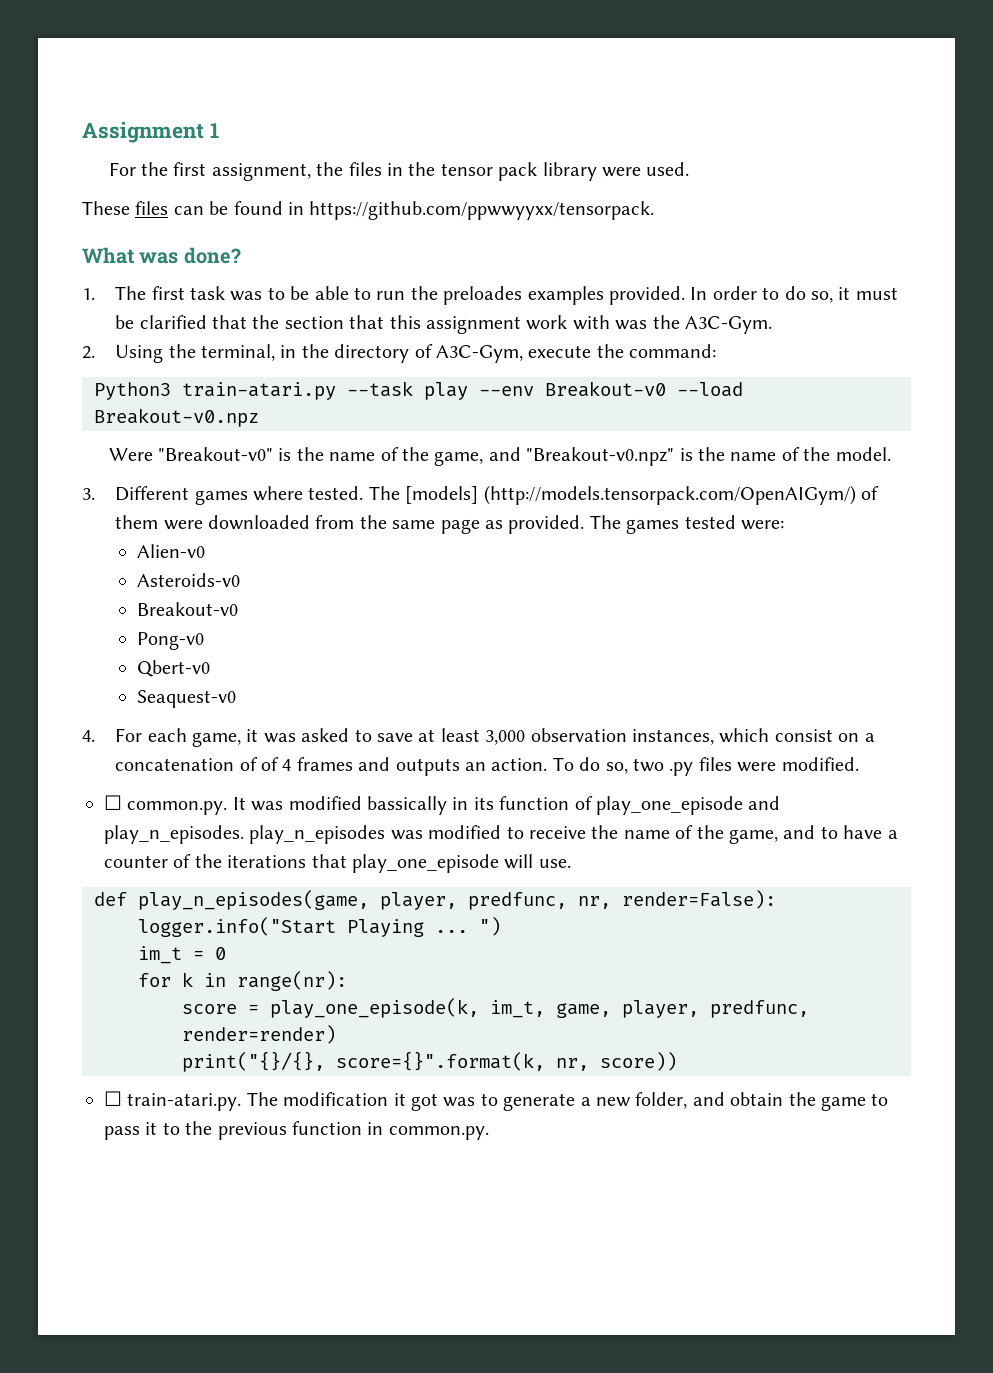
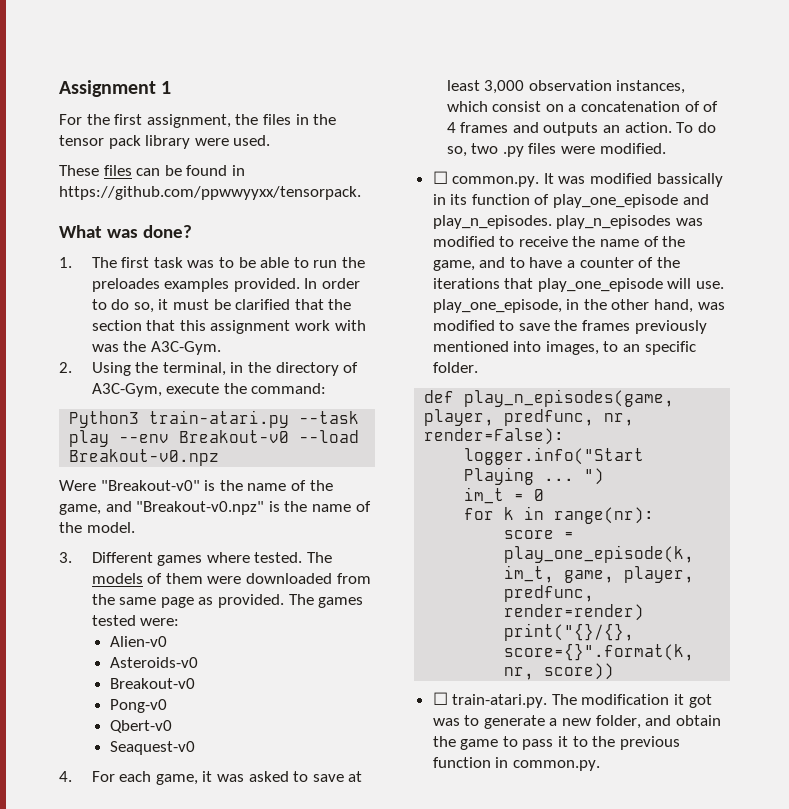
[405,485,856,505] [models] (http://models.tensorpack.com/OpenAIGym/) -> [91,573,143,584] models
(571, 863) none -> [432,299,725,313] [432,320,707,334] [432,341,696,355] [432,362,478,373] play_one_episode, in the other hand, was modified to save the frames previously mentioned into images, to an specific folder.

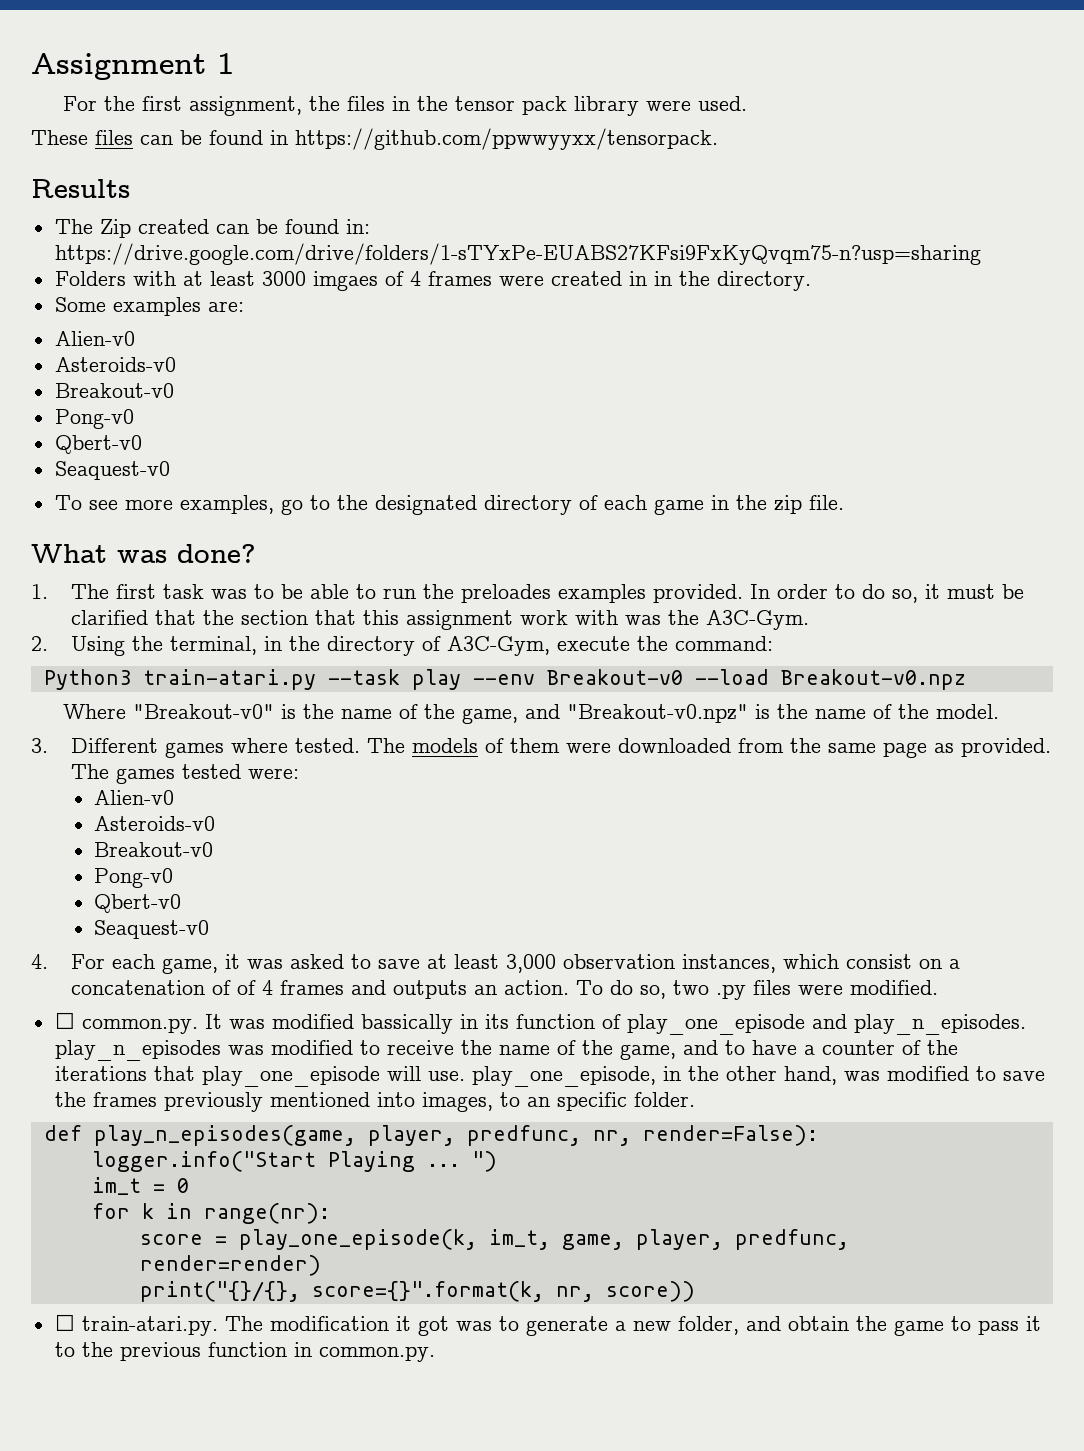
(361, 193) none -> [31,179,130,198] [54,219,370,238] [54,243,981,265] [54,271,811,291] [54,297,244,316] [54,331,135,346] [54,357,176,372] [54,383,174,398] [54,409,134,429] [54,435,142,454] [54,461,170,480] [54,495,844,515] // Results // The Zip created can be found in: https://drive.google.com/drive/folders/1-sTYxPe-EUABS27KFsi9FxKyQvqm75-n?usp=sharing // Folders with at least 3000 imgaes of 4 frames were created in in the directory. // Some examples are: // Alien-v0 // Asteroids-v0 // Breakout-v0 // Pong-v0 // Qbert-v0 // Seaquest-v0 // To see more examples, go to the designated directory of each game in the zip file.
[59,480,96,491] Were -> [62,704,126,719] Where

